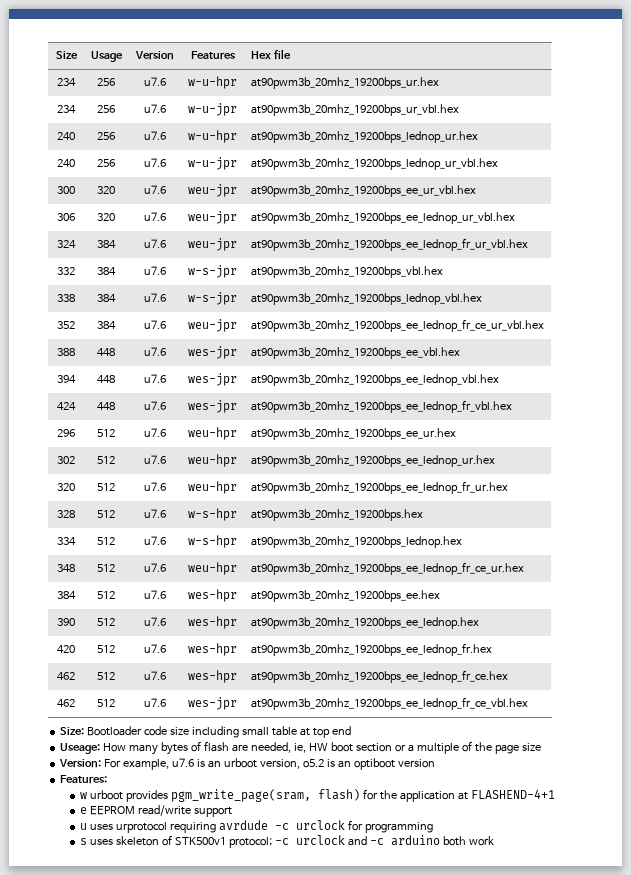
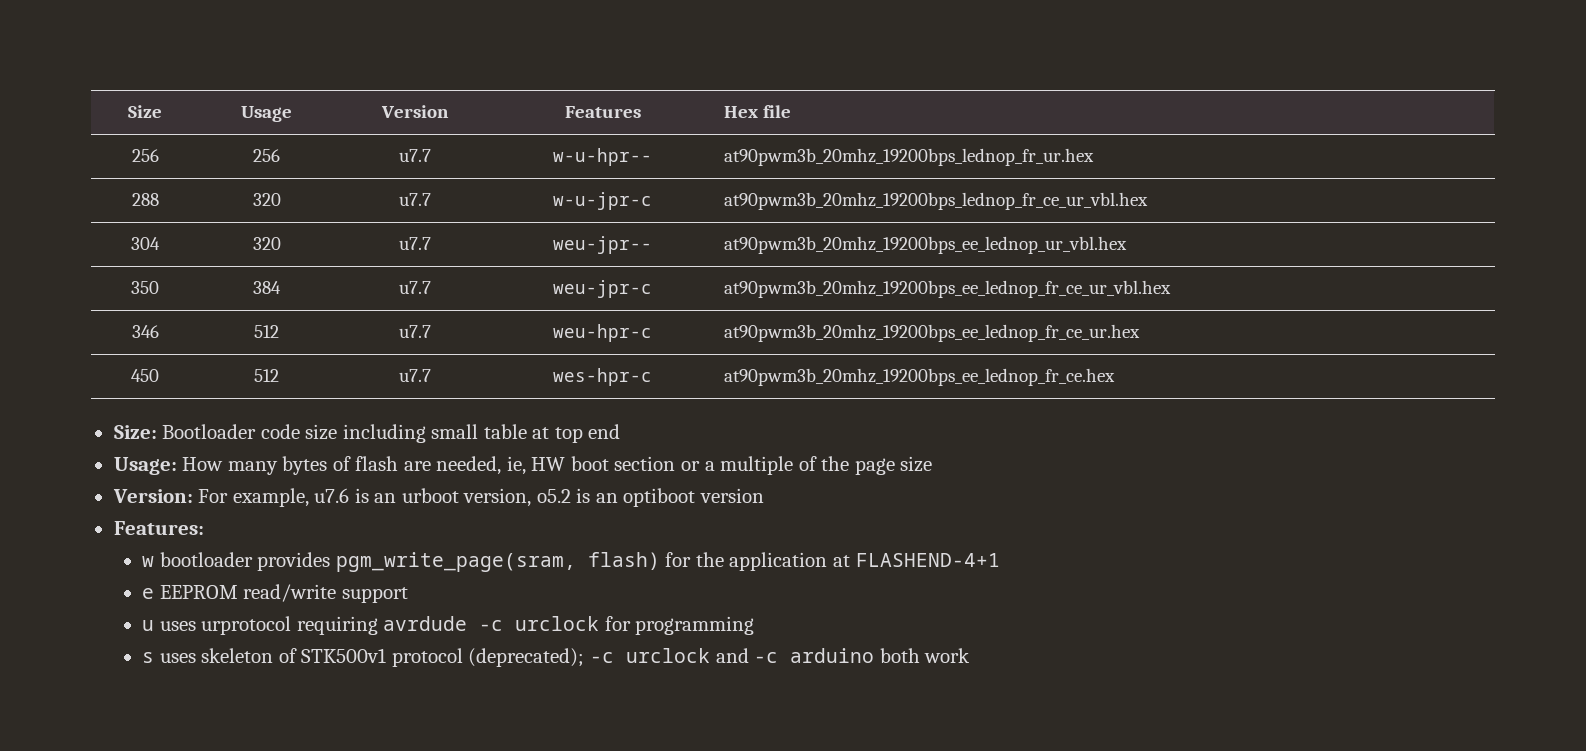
[57,78,76,86] [97,78,115,86] [143,77,166,86] [188,76,237,89] [250,77,439,89] [57,105,76,113] [97,105,115,113] [143,104,166,113] [188,103,237,116] [250,104,459,116] [57,132,75,140] [97,132,115,140] [143,131,166,140] [188,130,237,143] [250,131,478,143] [57,159,75,167] [97,159,115,167] [143,158,166,167] [188,157,237,170] [250,158,498,170] [57,186,75,194] [97,186,115,194] [143,185,166,194] [188,184,237,197] [250,185,476,197] [57,213,75,221] [97,213,115,221] [143,212,166,221] [188,211,237,224] 234 | 256 | u7.6 | w-u-hpr | at90pwm3b_20mhz_19200bps_ur.hex // 234 | 256 | u7.6 | w-u-jpr | at90pwm3b_20mhz_19200bps_ur_vbl.hex // 240 | 256 | u7.6 | w-u-hpr | at90pwm3b_20mhz_19200bps_lednop_ur.hex // 240 | 256 | u7.6 | w-u-jpr | at90pwm3b_20mhz_19200bps_lednop_ur_vbl.hex // 300 | 320 | u7.6 | weu-jpr | at90pwm3b_20mhz_19200bps_ee_ur_vbl.hex // 306 | 320 | u7.6 | weu-jpr -> [131,149,159,162] [253,149,280,162] [399,149,431,162] [553,148,652,166] [724,148,1095,166] [131,193,159,206] [252,193,281,206] [399,193,431,206] [553,192,652,210] [724,192,1149,210] [131,237,160,250] [252,237,281,250] [399,237,431,250] [553,236,652,254] 256 | 256 | u7.7 | w-u-hpr-- | at90pwm3b_20mhz_19200bps_lednop_fr_ur.hex // 288 | 320 | u7.7 | w-u-jpr-c | at90pwm3b_20mhz_19200bps_lednop_fr_ce_ur_vbl.hex // 304 | 320 | u7.7 | weu-jpr--
[57,240,76,248] [97,240,116,248] [143,239,166,248] [188,238,237,251] [250,238,528,251] [57,267,75,275] [97,267,116,275] [143,266,166,275] [188,265,237,278] [250,266,443,278] [57,294,75,302] [97,294,116,302] [143,293,166,302] [188,292,237,305] [250,293,482,305] [57,321,75,329] [97,321,116,329] [143,320,166,329] [188,319,237,332] [250,319,544,332] [57,348,75,356] [97,348,115,356] [143,347,166,356] [188,346,237,359] [250,347,460,359] [57,375,76,383] [97,375,115,383] [143,374,166,383] [188,373,237,386] [250,374,499,386] [57,402,76,410] [97,402,115,410] [143,401,166,410] [188,400,237,413] [250,400,512,413] [57,429,75,437] [97,429,115,437] [143,428,166,437] [188,427,237,440] [250,428,456,440] [57,456,75,464] [97,456,115,464] [143,455,166,464] [188,454,237,467] [250,455,495,467] [57,483,75,491] [97,483,115,491] [143,482,166,491] [188,481,237,494] [250,481,508,494] [57,510,75,518] [97,510,115,518] [143,509,166,518] [188,508,237,521] [250,509,423,521] [57,537,76,545] [97,537,115,545] [143,536,166,545] [188,535,237,548] [250,536,462,548] [57,564,75,572] [97,564,115,572] [143,563,166,572] [188,562,237,575] [250,562,524,575] [57,591,76,599] [97,591,115,599] [143,590,166,599] [188,589,237,602] [250,590,440,602] [57,618,75,626] [97,618,115,626] [143,617,166,626] [188,616,237,629] [250,617,479,629] [57,645,75,653] [97,645,115,653] [143,644,166,653] [188,643,237,656] [250,643,492,656] [57,672,75,680] [97,672,115,680] [143,671,166,680] [188,670,237,683] [250,670,508,683] [57,699,75,707] [97,699,115,707] [143,698,166,707] [188,697,237,710] [250,697,528,710] 324 | 384 | u7.6 | weu-jpr | at90pwm3b_20mhz_19200bps_ee_lednop_fr_ur_vbl.hex // 332 | 384 | u7.6 | w-s-jpr | at90pwm3b_20mhz_19200bps_vbl.hex // 338 | 384 | u7.6 | w-s-jpr | at90pwm3b_20mhz_19200bps_lednop_vbl.hex // 352 | 384 | u7.6 | weu-jpr | at90pwm3b_20mhz_19200bps_ee_lednop_fr_ce_ur_vbl.hex // 388 | 448 | u7.6 | wes-jpr | at90pwm3b_20mhz_19200bps_ee_vbl.hex // 394 | 448 | u7.6 | wes-jpr | at90pwm3b_20mhz_19200bps_ee_lednop_vbl.hex // 424 | 448 | u7.6 | wes-jpr | at90pwm3b_20mhz_19200bps_ee_lednop_fr_vbl.hex // 296 | 512 | u7.6 | weu-hpr | at90pwm3b_20mhz_19200bps_ee_ur.hex // 302 | 512 | u7.6 | weu-hpr | at90pwm3b_20mhz_19200bps_ee_lednop_ur.hex // 320 | 512 | u7.6 | weu-hpr | at90pwm3b_20mhz_19200bps_ee_lednop_fr_ur.hex // 328 | 512 | u7.6 | w-s-hpr | at90pwm3b_20mhz_19200bps.hex // 334 | 512 | u7.6 | w-s-hpr | at90pwm3b_20mhz_19200bps_lednop.hex // 348 | 512 | u7.6 | weu-hpr | at90pwm3b_20mhz_19200bps_ee_lednop_fr_ce_ur.hex // 384 | 512 | u7.6 | wes-hpr | at90pwm3b_20mhz_19200bps_ee.hex // 390 | 512 | u7.6 | wes-hpr | at90pwm3b_20mhz_19200bps_ee_lednop.hex // 420 | 512 | u7.6 | wes-hpr | at90pwm3b_20mhz_19200bps_ee_lednop_fr.hex // 462 | 512 | u7.6 | wes-hpr | at90pwm3b_20mhz_19200bps_ee_lednop_fr_ce.hex // 462 | 512 | u7.6 | wes-jpr | at90pwm3b_20mhz_19200bps_ee_lednop_fr_ce_vbl.hex -> [131,281,159,294] [253,281,281,294] [399,281,431,294] [553,280,652,298] [724,280,1172,298] [131,325,159,338] [254,325,279,338] [399,325,431,338] [553,324,652,342] [724,324,1141,342] [131,369,159,382] [254,369,279,382] [399,369,431,382] [553,368,652,386] [724,368,1116,386] 350 | 384 | u7.7 | weu-jpr-c | at90pwm3b_20mhz_19200bps_ee_lednop_fr_ce_ur_vbl.hex // 346 | 512 | u7.7 | weu-hpr-c | at90pwm3b_20mhz_19200bps_ee_lednop_fr_ce_ur.hex // 450 | 512 | u7.7 | wes-hpr-c | at90pwm3b_20mhz_19200bps_ee_lednop_fr_ce.hex
[60,743,101,754] Useage: -> [113,457,177,475] Usage:
[90,790,124,800] urboot -> [159,552,253,567] bootloader
[228,837,272,848] protocol; -> [391,648,585,667] protocol (deprecated);

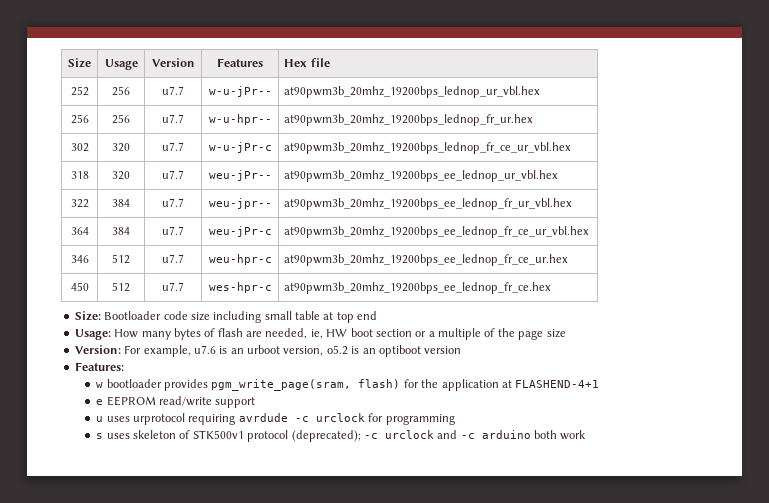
(792, 111) none -> [70,86,89,96] [112,86,130,96] [162,86,184,95] [208,86,272,97] [284,86,541,98] // 252 | 256 | u7.7 | w-u-jPr-- | at90pwm3b_20mhz_19200bps_lednop_ur_vbl.hex
[131,193,159,206] [252,193,281,206] [399,193,431,206] [553,192,652,210] 288 | 320 | u7.7 | w-u-jpr-c -> [70,143,89,152] [112,143,130,152] [162,142,184,151] [208,142,272,153] 302 | 320 | u7.7 | w-u-jPr-c
[131,237,160,250] [252,237,281,250] [399,237,431,250] [553,236,652,254] 304 | 320 | u7.7 | weu-jpr-- -> [70,171,89,179] [112,171,130,180] [162,170,184,179] [208,170,272,181] 318 | 320 | u7.7 | weu-jPr--
[131,281,159,294] [253,281,281,294] [399,281,431,294] [553,280,652,298] 350 | 384 | u7.7 | weu-jpr-c -> [70,199,89,208] [112,199,130,207] [162,198,184,207] [208,198,272,209] [284,198,573,210] [70,227,89,235] [112,227,130,235] [162,226,184,235] [208,226,272,237] 322 | 384 | u7.7 | weu-jpr-- | at90pwm3b_20mhz_19200bps_ee_lednop_fr_ur_vbl.hex // 364 | 384 | u7.7 | weu-jPr-c

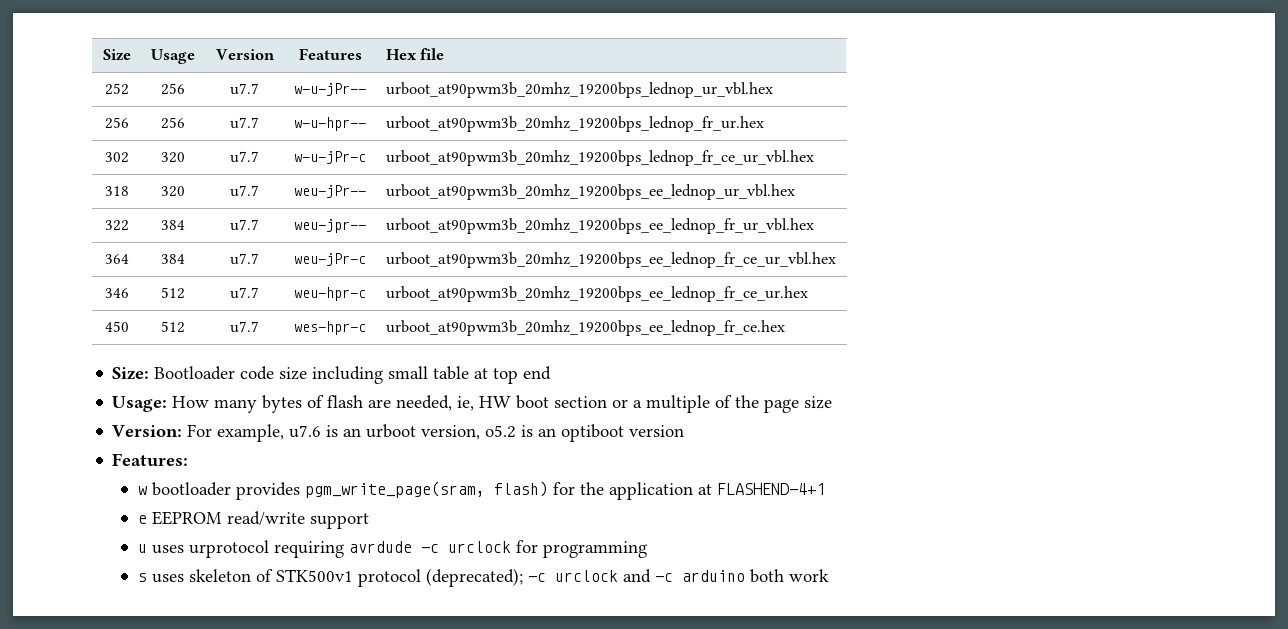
[284,86,541,98] at90pwm3b_20mhz_19200bps_lednop_ur_vbl.hex -> [385,82,773,98] urboot_at90pwm3b_20mhz_19200bps_lednop_ur_vbl.hex
[284,114,534,126] at90pwm3b_20mhz_19200bps_lednop_fr_ur.hex -> [385,116,764,132] urboot_at90pwm3b_20mhz_19200bps_lednop_fr_ur.hex
[284,142,572,154] at90pwm3b_20mhz_19200bps_lednop_fr_ce_ur_vbl.hex -> [385,150,814,166] urboot_at90pwm3b_20mhz_19200bps_lednop_fr_ce_ur_vbl.hex
[284,170,559,182] at90pwm3b_20mhz_19200bps_ee_lednop_ur_vbl.hex -> [385,184,795,200] urboot_at90pwm3b_20mhz_19200bps_ee_lednop_ur_vbl.hex
[284,198,573,210] at90pwm3b_20mhz_19200bps_ee_lednop_fr_ur_vbl.hex -> [385,218,814,234] urboot_at90pwm3b_20mhz_19200bps_ee_lednop_fr_ur_vbl.hex
[284,226,590,238] at90pwm3b_20mhz_19200bps_ee_lednop_fr_ce_ur_vbl.hex -> [385,252,836,268] urboot_at90pwm3b_20mhz_19200bps_ee_lednop_fr_ce_ur_vbl.hex
[284,254,569,266] at90pwm3b_20mhz_19200bps_ee_lednop_fr_ce_ur.hex -> [385,286,808,302] urboot_at90pwm3b_20mhz_19200bps_ee_lednop_fr_ce_ur.hex
[284,282,552,294] at90pwm3b_20mhz_19200bps_ee_lednop_fr_ce.hex -> [385,320,785,336] urboot_at90pwm3b_20mhz_19200bps_ee_lednop_fr_ce.hex

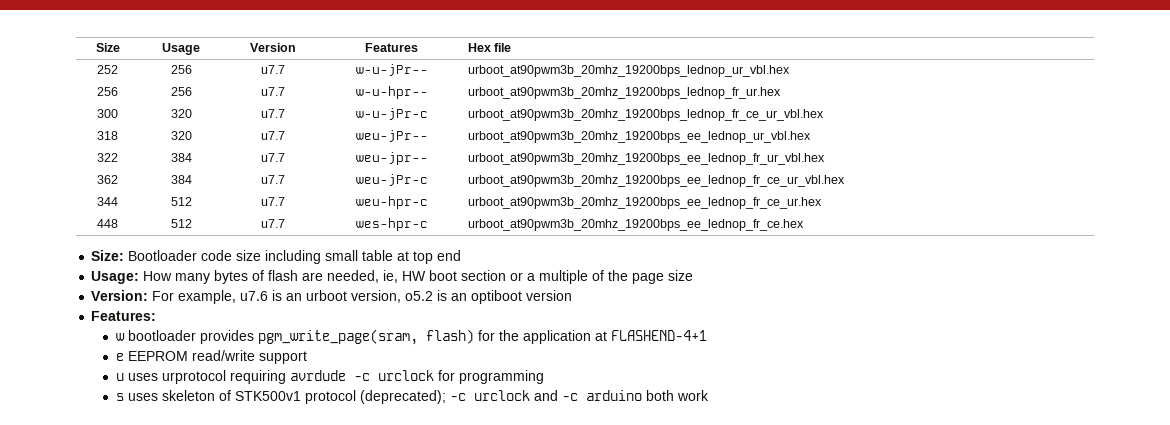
[104,152,129,163] 302 -> [97,109,118,118] 300
[104,254,129,264] 364 -> [97,175,118,184] 362
[104,288,129,298] 346 -> [97,197,118,206] 344
[104,321,129,332] 450 -> [97,219,118,228] 448

